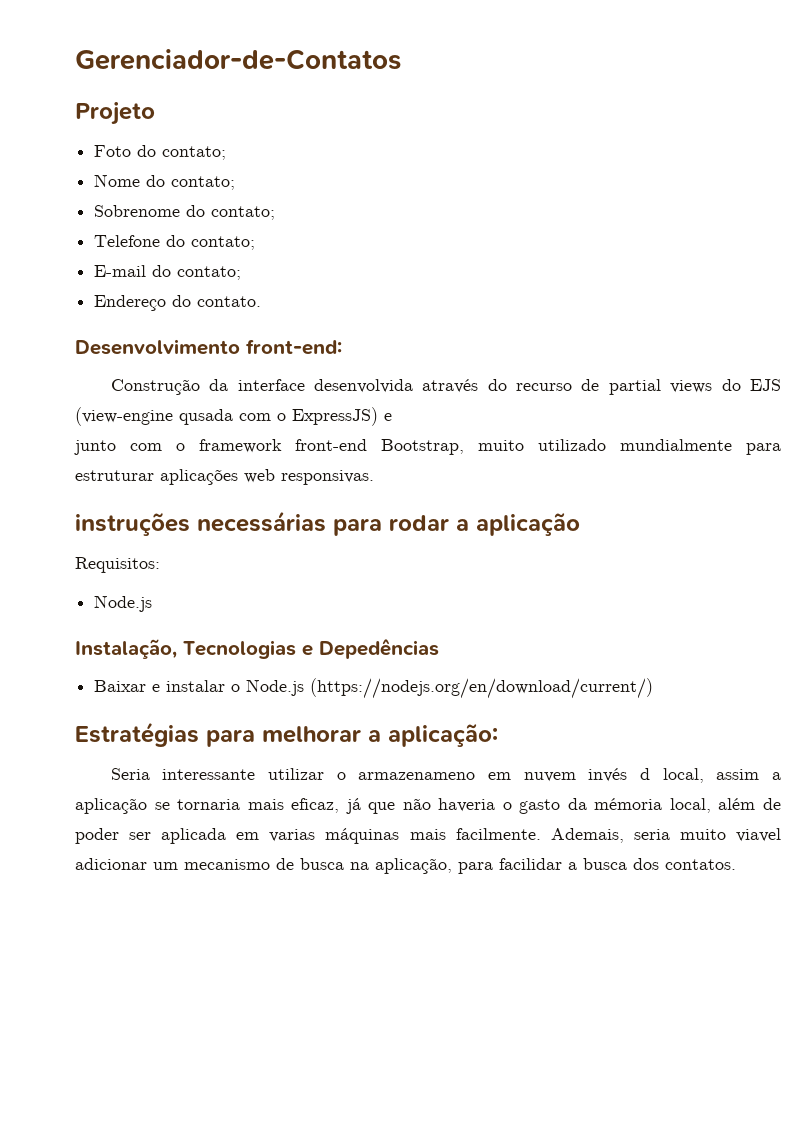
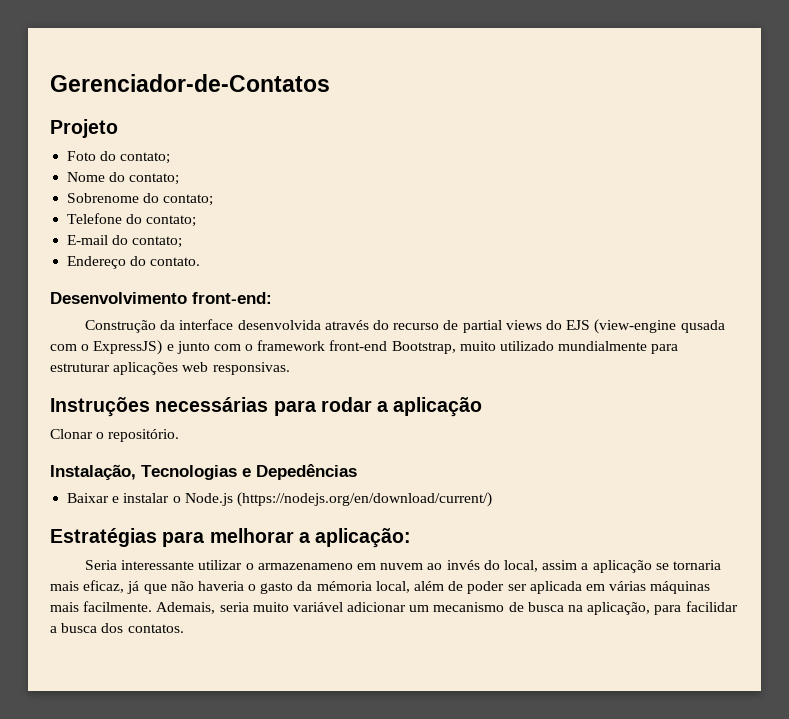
(392, 417) // -> (174, 347) none
[75,513,190,536] instruções -> [50,397,150,417] Instruções
[75,557,160,573] [94,595,153,612] Requisitos: // Node.js -> [50,429,180,442] Clonar o repositório.
[588,768,651,782] invés d -> [427,560,500,570] ao invés do
[269,829,316,842] varias -> [609,581,647,591] várias
[736,828,782,842] viavel -> [292,602,343,612] variável

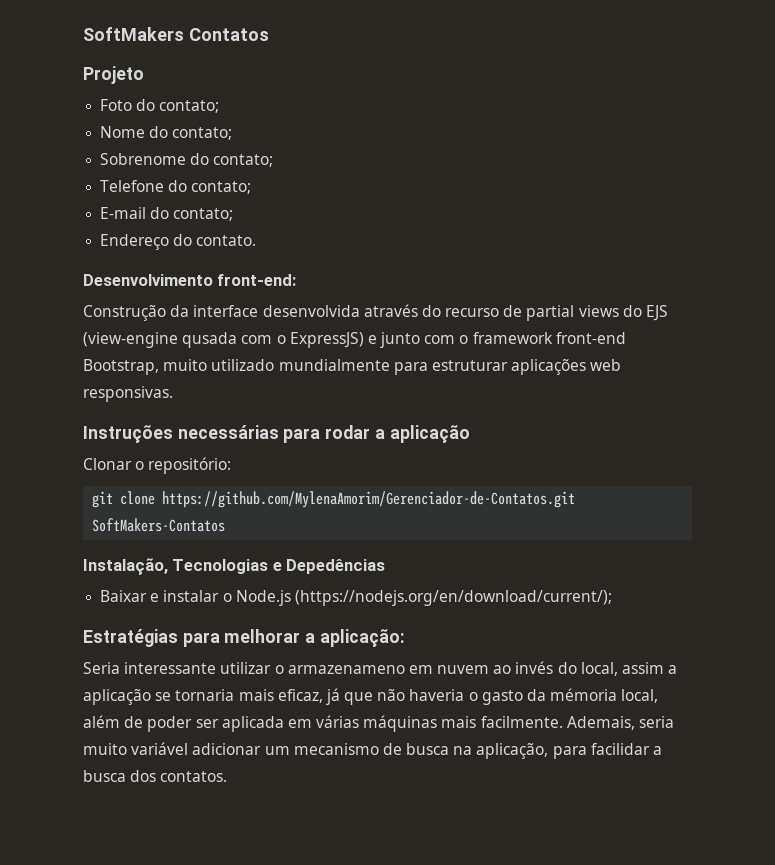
[50,74,330,92] Gerenciador-de-Contatos -> [83,27,269,41] SoftMakers Contatos
[108,429,180,442] repositório. -> [148,457,232,474] [92,491,576,508] [92,518,226,532] repositório: // git clone https://github.com/MylenaAmorim/Gerenciador-de-Contatos.git SoftMakers-Contatos
[236,492,492,507] (https://nodejs.org/en/download/current/) -> [294,590,612,606] (https://nodejs.org/en/download/current/);

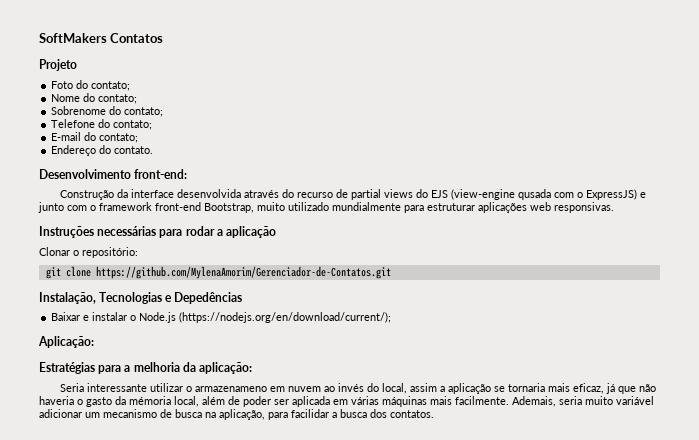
[92,518,226,532] SoftMakers-Contatos -> (391, 272) none
(612, 598) none -> [38,336,94,348] // Aplicação:
[224,629,316,643] melhorar a -> [124,362,196,372] a melhoria da

